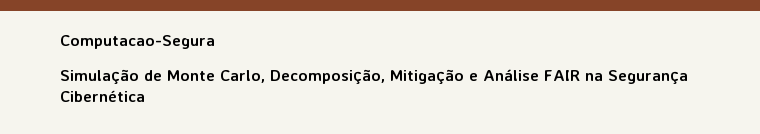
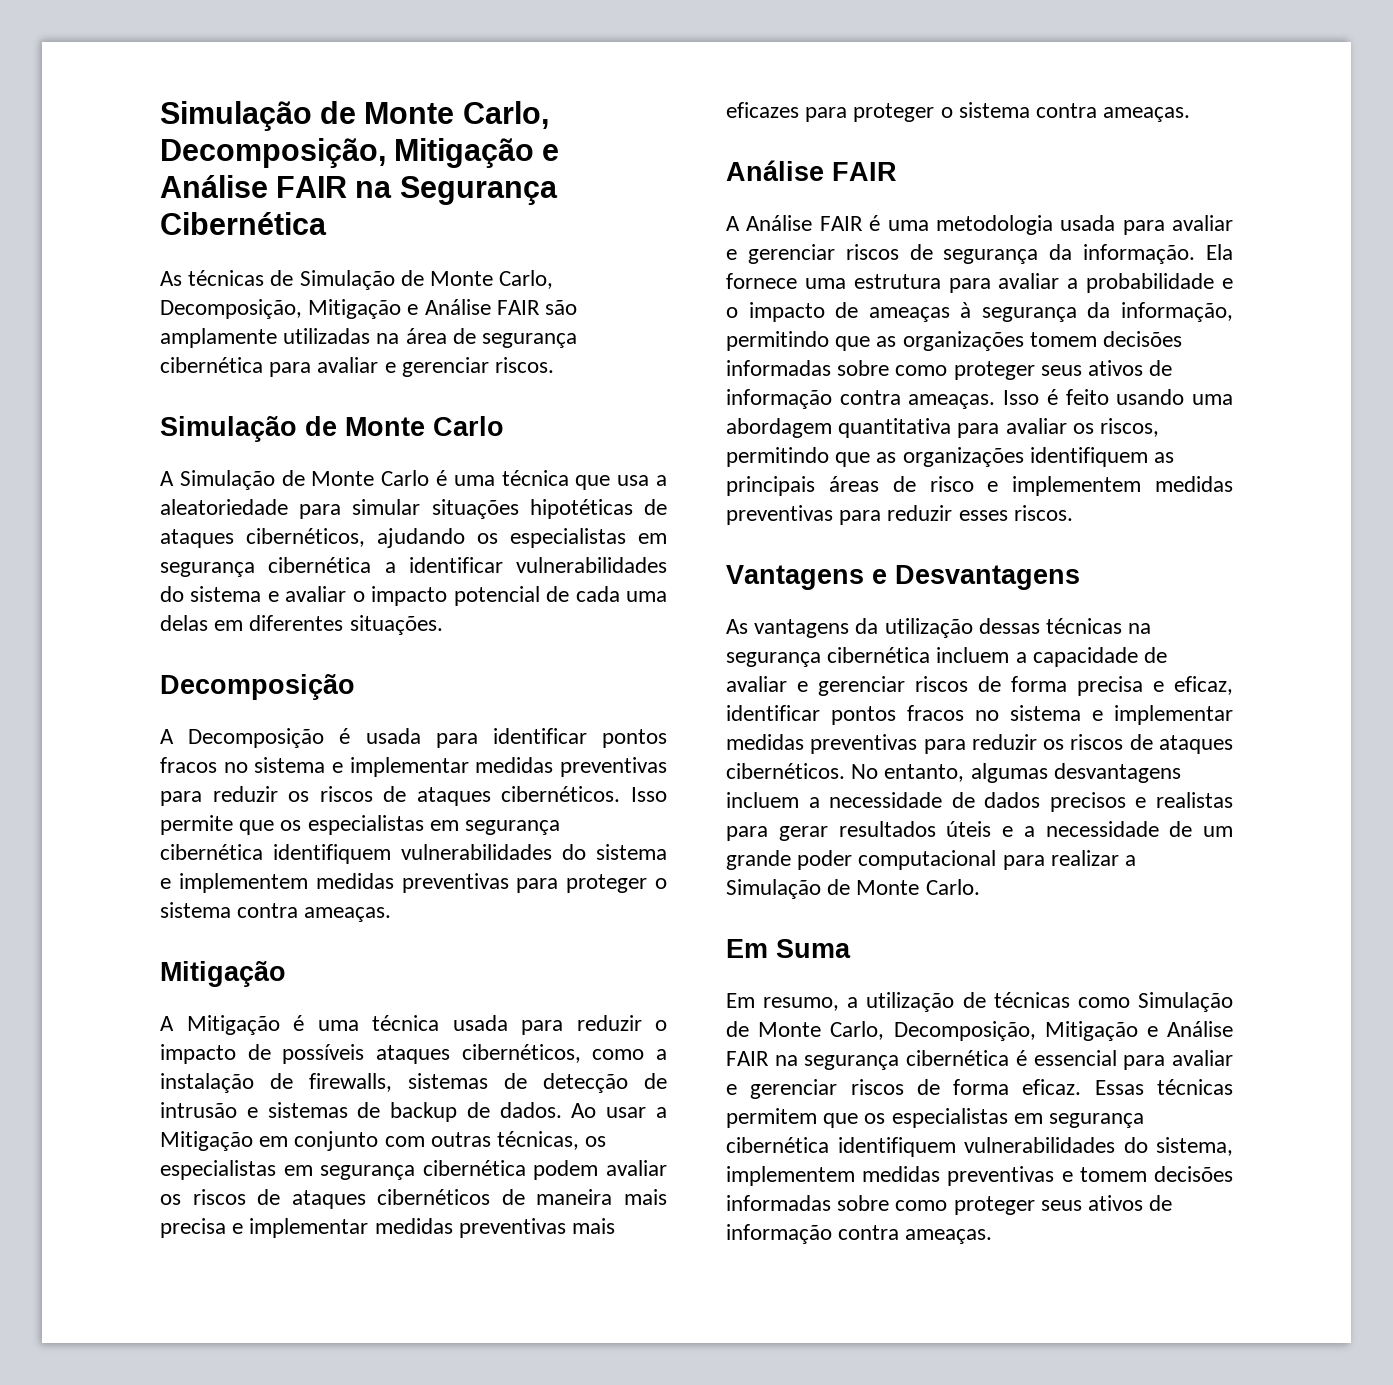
[60,35,215,49] Computacao-Segura // -> (160, 116) none
(145, 96) none -> [160,270,554,290] [160,299,578,319] [160,328,578,348] [160,357,555,377] [160,416,504,442] [160,470,668,490] [160,499,667,519] [160,528,667,548] [160,557,667,577] [160,586,667,606] [160,615,443,635] [160,674,355,700] [160,728,667,748] [160,757,667,777] [160,786,667,806] [160,815,561,835] [160,844,667,864] [160,873,667,893] [160,902,392,922] [160,961,286,987] [160,1015,667,1035] [160,1044,667,1064] [160,1073,667,1093] [160,1102,667,1122] [160,1131,607,1151] [160,1160,667,1180] [160,1189,667,1209] [160,1218,616,1238] [726,102,1191,122] [726,160,897,181] [726,215,1233,235] [726,244,1233,264] [726,273,1233,293] [726,302,1233,322] [726,331,1183,351] [726,360,1173,380] [726,389,1233,409] [726,418,1160,438] [726,447,1175,467] [726,476,1233,496] [726,505,1073,525] [726,565,1080,590] [726,618,1152,638] [726,647,1168,667] [726,676,1233,696] [726,705,1233,725] [726,734,1233,754] [726,763,1181,783] [726,792,1233,812] [726,821,1233,841] [726,850,1137,870] [726,879,980,899] [726,939,851,958] [726,992,1233,1012] [726,1021,1233,1041] [726,1050,1233,1070] [726,1079,1233,1099] [726,1108,1145,1128] [726,1137,1233,1157] [726,1166,1233,1186] [726,1195,1173,1215] [726,1224,993,1244] // As técnicas de Simulação de Monte Carlo, Decomposição, Mitigação e Análise FAIR são amplamente utilizadas na área de segurança cibernética para avaliar e gerenciar riscos. // Simulação de Monte Carlo // A Simulação de Monte Carlo é uma técnica que usa a aleatoriedade para simular situações hipotéticas de ataques cibernéticos, ajudando os especialistas em segurança cibernética a identificar vulnerabilidades do sistema e avaliar o impacto potencial de cada uma delas em diferentes situações. // Decomposição // A Decomposição é usada para identificar pontos fracos no sistema e implementar medidas preventivas para reduzir os riscos de ataques cibernéticos. Isso permite que os especialistas em segurança cibernética identifiquem vulnerabilidades do sistema e implementem medidas preventivas para proteger o sistema contra ameaças. // Mitigação // A Mitigação é uma técnica usada para reduzir o impacto de possíveis ataques cibernéticos, como a instalação de firewalls, sistemas de detecção de intrusão e sistemas de backup de dados. Ao usar a Mitigação em conjunto com outras técnicas, os especialistas em segurança cibernética podem avaliar os riscos de ataques cibernéticos de maneira mais precisa e implementar medidas preventivas mais eficazes para proteger o sistema contra ameaças. // Análise FAIR // A Análise FAIR é uma metodologia usada para avaliar e gerenciar riscos de segurança da informação. Ela fornece uma estrutura para avaliar a probabilidade e o impacto de ameaças à segurança da informação, permitindo que as organizações tomem decisões informadas sobre como proteger seus ativos de informação contra ameaças. Isso é feito usando uma abordagem quantitativa para avaliar os riscos, permitindo que as organizações identifiquem as principais áreas de risco e implementem medidas preventivas para reduzir esses riscos. // Vantagens e Desvantagens // As vantagens da utilização dessas técnicas na segurança cibernética incluem a capacidade de avaliar e gerenciar riscos de forma precisa e eficaz, identificar pontos fracos no sistema e implementar medidas preventivas para reduzir os riscos de ataques cibernéticos. No entanto, algumas desvantagens incluem a necessidade de dados precisos e realistas para gerar resultados úteis e a necessidade de um grande poder computacional para realizar a Simulação de Monte Carlo. // Em Suma // Em resumo, a utilização de técnicas como Simulação de Monte Carlo, Decomposição, Mitigação e Análise FAIR na segurança cibernética é essencial para avaliar e gerenciar riscos de forma eficaz. Essas técnicas permitem que os especialistas em segurança cibernética identifiquem vulnerabilidades do sistema, implementem medidas preventivas e tomem decisões informadas sobre como proteger seus ativos de informação contra ameaças.

